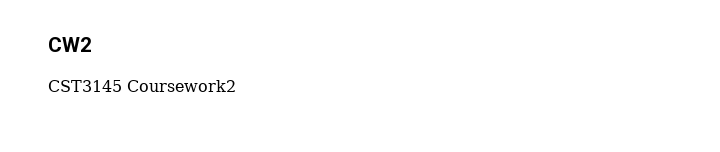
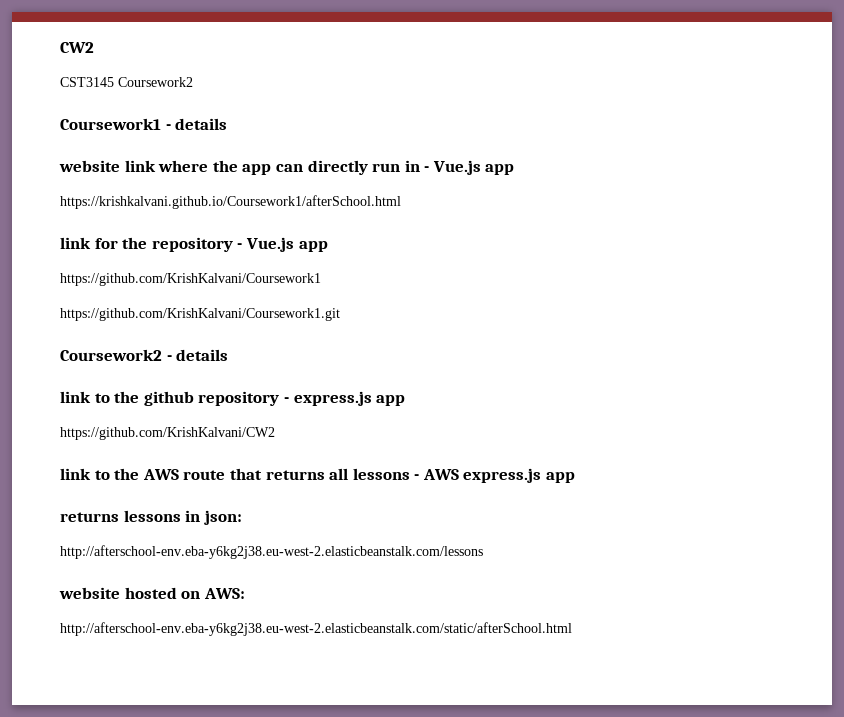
(236, 86) none -> [60,118,228,130] [59,160,515,175] [60,195,401,209] [60,237,328,252] [60,273,321,286] [60,308,340,321] [60,349,229,361] [60,391,406,406] [60,427,275,440] [60,468,576,483] [60,510,242,525] [60,545,483,559] [59,587,245,599] [60,622,572,636] // Coursework1 - details // website link where the app can directly run in - Vue.js app // https://krishkalvani.github.io/Coursework1/afterSchool.html // link for the repository - Vue.js app // https://github.com/KrishKalvani/Coursework1 // https://github.com/KrishKalvani/Coursework1.git // Coursework2 - details // link to the github repository - express.js app // https://github.com/KrishKalvani/CW2 // link to the AWS route that returns all lessons - AWS express.js app // returns lessons in json: // http://afterschool-env.eba-y6kg2j38.eu-west-2.elasticbeanstalk.com/lessons // website hosted on AWS: // http://afterschool-env.eba-y6kg2j38.eu-west-2.elasticbeanstalk.com/static/afterSchool.html

